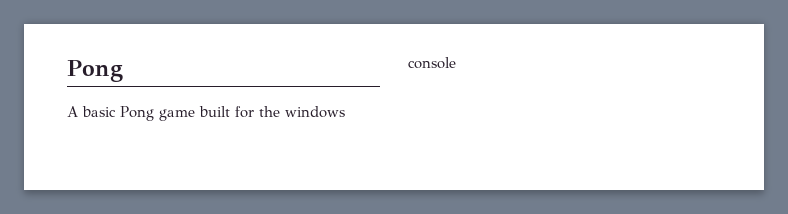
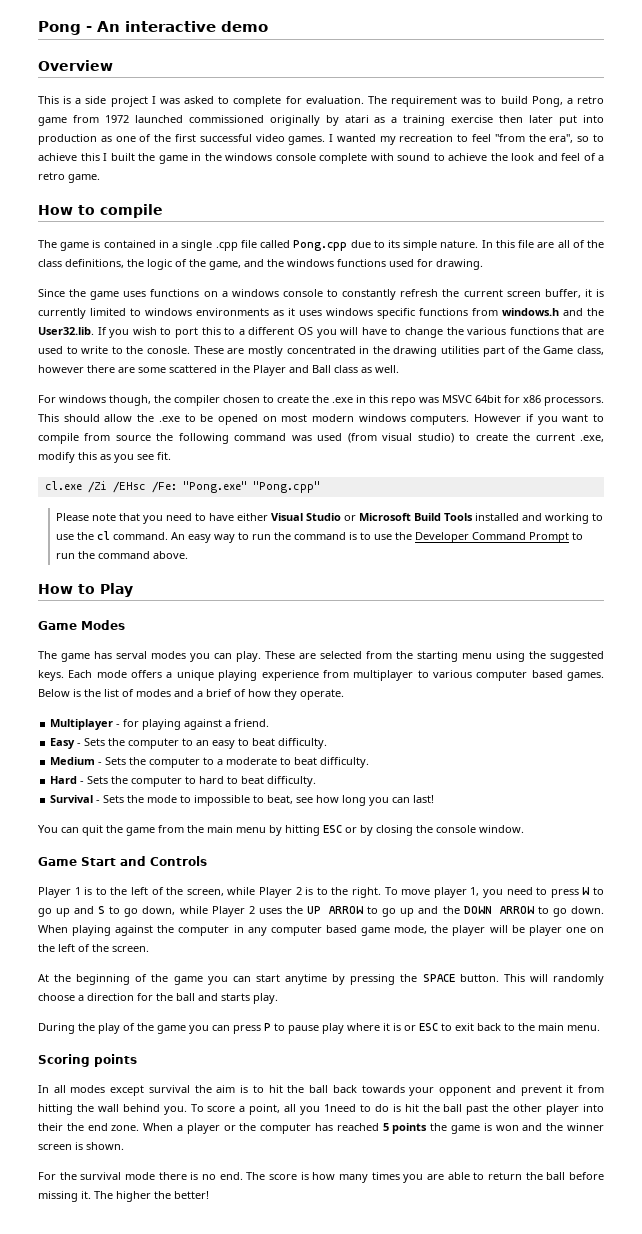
[67,60,123,82] [67,106,345,121] [408,57,456,69] Pong // A basic Pong game built for the windows console -> [38,21,268,35] [38,60,113,71] [38,96,604,107] [38,115,604,126] [38,134,604,145] [38,153,604,164] [38,172,100,183] [38,204,163,218] [38,240,605,251] [38,259,483,270] [38,289,605,300] [38,308,604,319] [38,327,605,338] [38,346,604,357] [38,365,399,376] [38,395,604,406] [38,414,604,425] [38,433,604,444] [38,452,171,463] [44,481,320,493] [56,513,604,524] [56,531,584,543] [56,551,189,559] [38,583,133,597] [38,620,125,630] [38,651,604,662] [38,670,604,681] [38,689,344,700] [50,719,270,730] [50,738,328,749] [50,757,370,768] [50,776,317,787] [50,795,435,806] [38,825,524,836] [38,856,207,866] [38,887,605,898] [38,906,604,917] [38,925,605,936] [38,944,149,952] [38,974,605,985] [38,993,278,1004] [38,1023,600,1034] [38,1054,137,1067] [38,1085,604,1096] [38,1104,605,1115] [38,1123,605,1134] [38,1142,124,1150] [38,1172,605,1183] [38,1191,209,1202] Pong - An interactive demo // Overview // This is a side project I was asked to complete for evaluation. The requirement was to build Pong, a retro game from 1972 launched commissioned originally by atari as a training exercise then later put into production as one of the first successful video games. I wanted my recreation to feel "from the era", so to achieve this I built the game in the windows console complete with sound to achieve the look and feel of a retro game. // How to compile // The game is contained in a single .cpp file called Pong.cpp due to its simple nature. In this file are all of the class definitions, the logic of the game, and the windows functions used for drawing. // Since the game uses functions on a windows console to constantly refresh the current screen buffer, it is currently limited to windows environments as it uses windows specific functions from windows.h and the User32.lib. If you wish to port this to a different OS you will have to change the various functions that are used to write to the conosle. These are mostly concentrated in the drawing utilities part of the Game class, however there are some scattered in the Player and Ball class as well. // For windows though, the compiler chosen to create the .exe in this repo was MSVC 64bit for x86 processors. This should allow the .exe to be opened on most modern windows computers. However if you want to compile from source the following command was used (from visual studio) to create the current .exe, modify this as you see fit. // cl.exe /Zi /EHsc /Fe: "Pong.exe" "Pong.cpp" // Please note that you need to have either Visual Studio or Microsoft Build Tools installed and working to use the cl command. An easy way to run the command is to use the Developer Command Prompt to run the command above. // How to Play // Game Modes // The game has serval modes you can play. These are selected from the starting menu using the suggested keys. Each mode offers a unique playing experience from multiplayer to various computer based games. Below is the list of modes and a brief of how they operate. // Multiplayer - for playing against a friend. // Easy - Sets the computer to an easy to beat difficulty. // Medium - Sets the computer to a moderate to beat difficulty. // Hard - Sets the computer to hard to beat difficulty. // Survival - Sets the mode to impossible to beat, see how long you can last! // You can quit the game from the main menu by hitting ESC or by closing the console window. // Game Start and Controls // Player 1 is to the left of the screen, while Player 2 is to the right. To move player 1, you need to press W to go up and S to go down, while Player 2 uses the UP ARROW to go up and the DOWN ARROW to go down. When playing against the computer in any computer based game mode, the player will be player one on the left of the screen. // At the beginning of the game you can start anytime by pressing the SPACE button. This will randomly choose a direction for the ball and starts play. // During the play of the game you can press P to pause play where it is or ESC to exit back to the main menu. // Scoring points // In all modes except survival the aim is to hit the ball back towards your opponent and prevent it from hitting the wall behind you. To score a point, all you 1need to do is hit the ball past the other player into their the end zone. When a player or the computer has reached 5 points the game is won and the winner screen is shown. // For the survival mode there is no end. The score is how many times you are able to return the ball before missing it. The higher the better!

